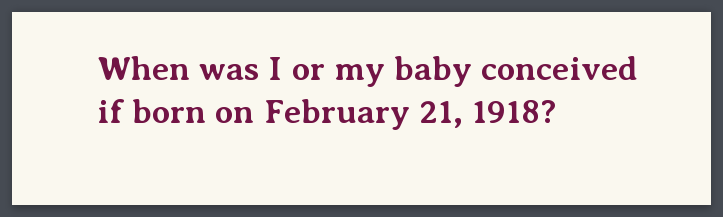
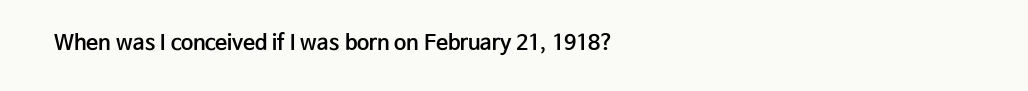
[291,56,639,87] [97,99,124,123] or my baby conceived if -> [170,32,340,51] conceived if I was

